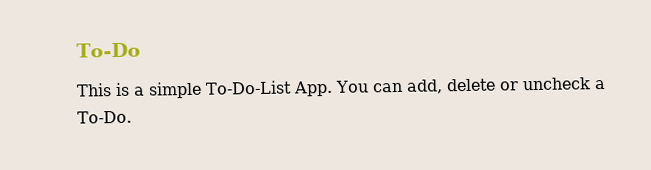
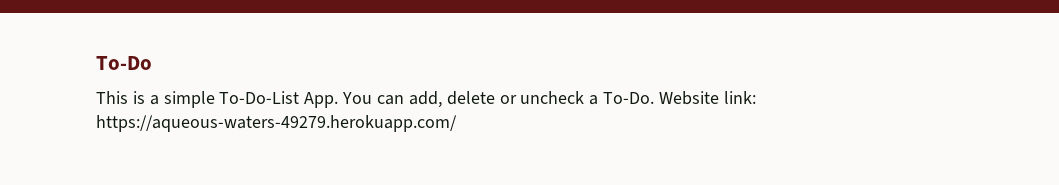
(132, 117) none -> [659,91,756,105] [96,115,457,132] Website link: https://aqueous-waters-49279.herokuapp.com/

